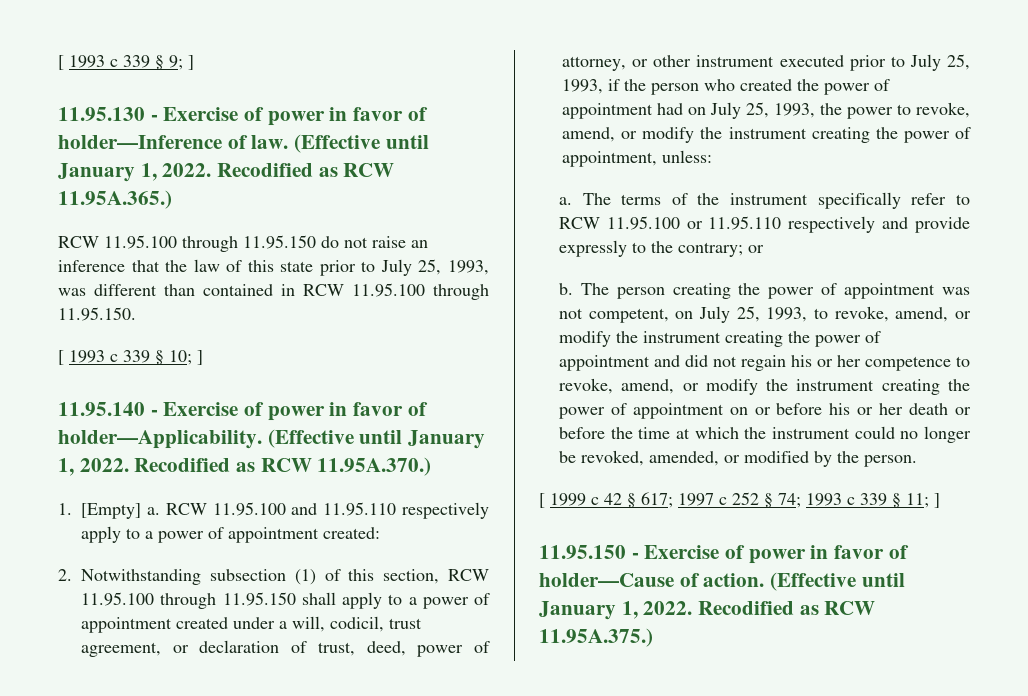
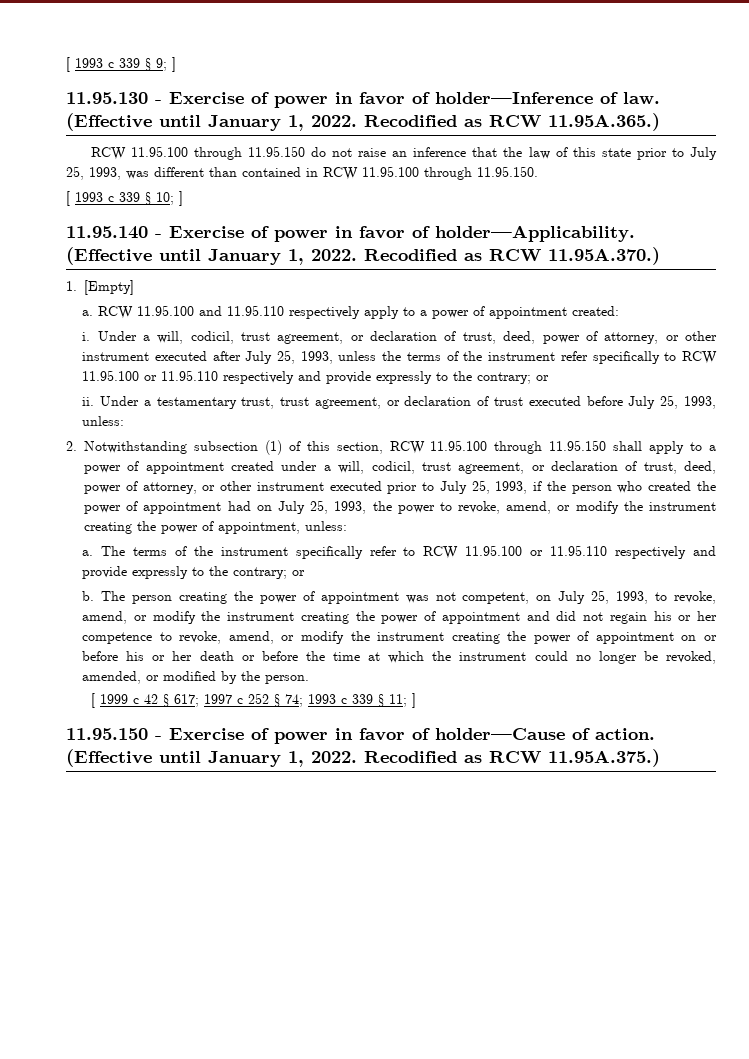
(141, 511) none -> (134, 287) //
(380, 533) none -> [82,331,717,344] [82,350,717,364] [82,370,550,384] [82,395,716,409] [82,416,125,426] // i. Under a will, codicil, trust agreement, or declaration of trust, deed, power of attorney, or other instrument executed after July 25, 1993, unless the terms of the instrument refer specifically to RCW 11.95.100 or 11.95.110 respectively and provide expressly to the contrary; or // ii. Under a testamentary trust, trust agreement, or declaration of trust executed before July 25, 1993, unless:

